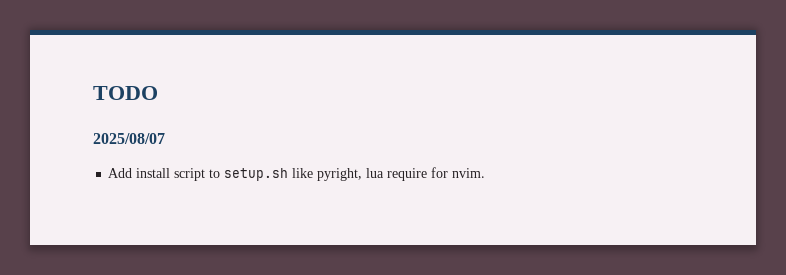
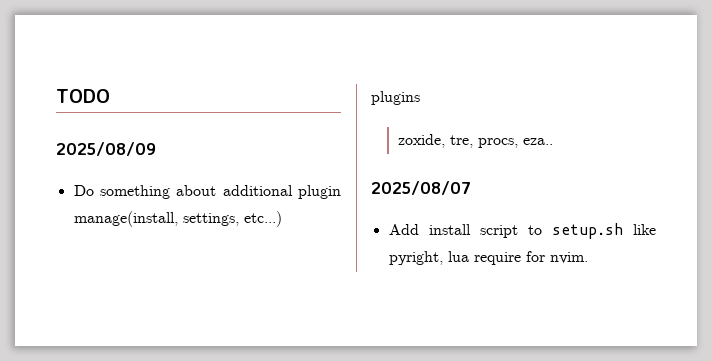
(158, 93) none -> [56,142,156,156] [73,185,341,199] [73,211,282,227] [371,91,420,105] [398,134,554,148] // 2025/08/09 // Do something about additional plugin manage(install, settings, etc...) // plugins // zoxide, tre, procs, eza..

